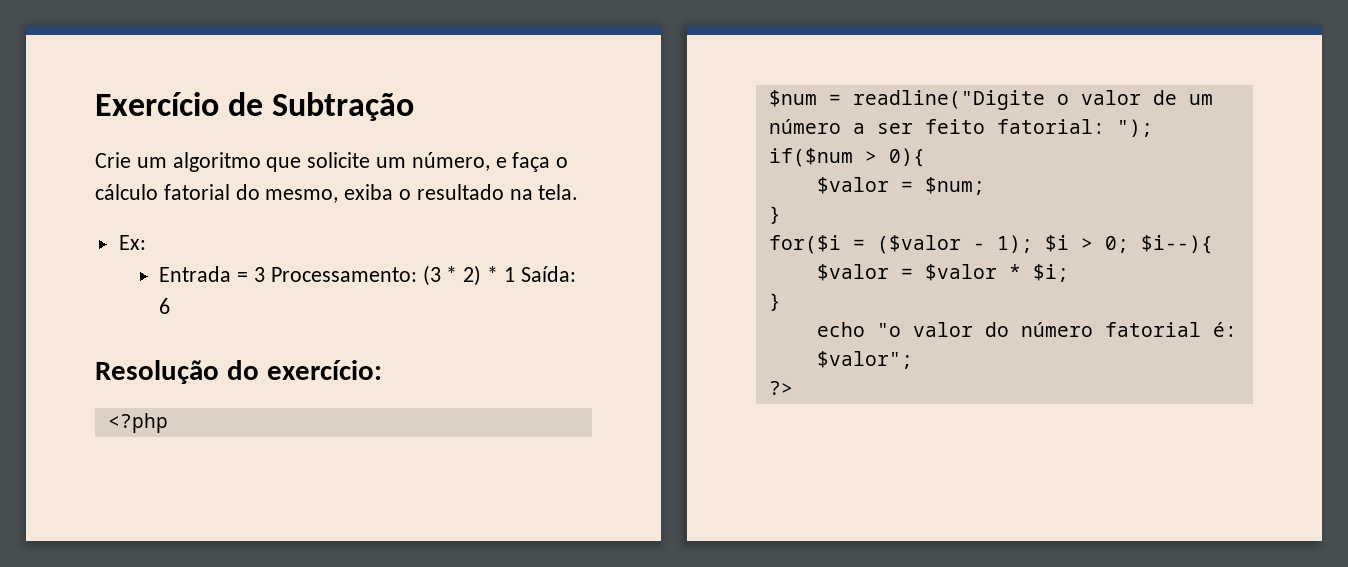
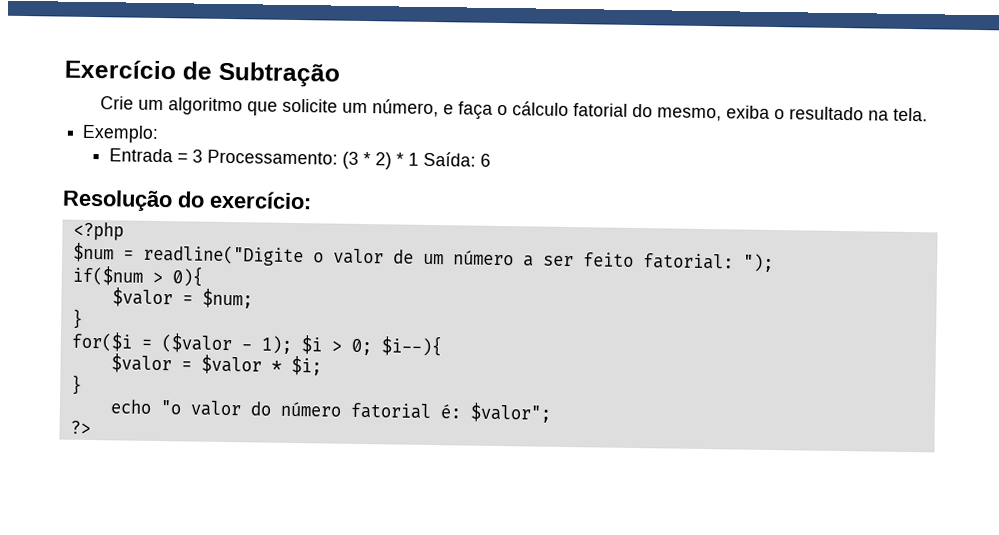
[118,235,146,250] Ex: -> [82,124,160,143] Exemplo:

